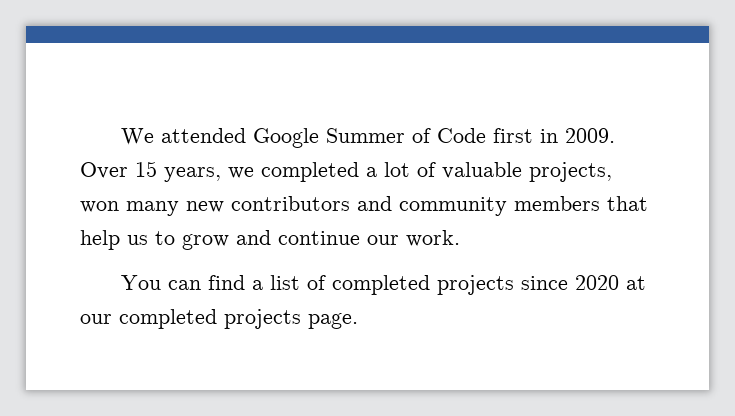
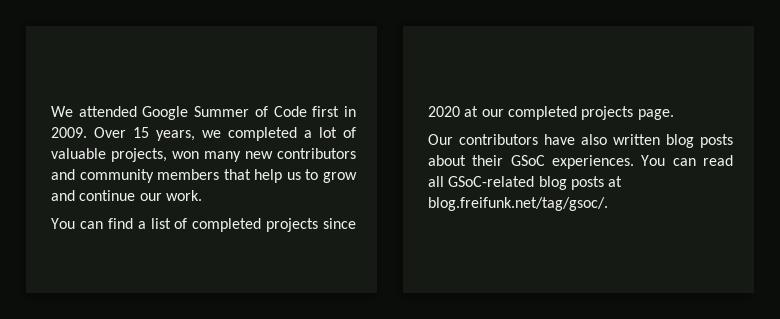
(358, 321) none -> [428,134,733,148] [428,155,733,169] [428,176,623,190] [428,197,608,211] // Our contributors have also written blog posts about their GSoC experiences. You can read all GSoC-related blog posts at blog.freifunk.net/tag/gsoc/.

